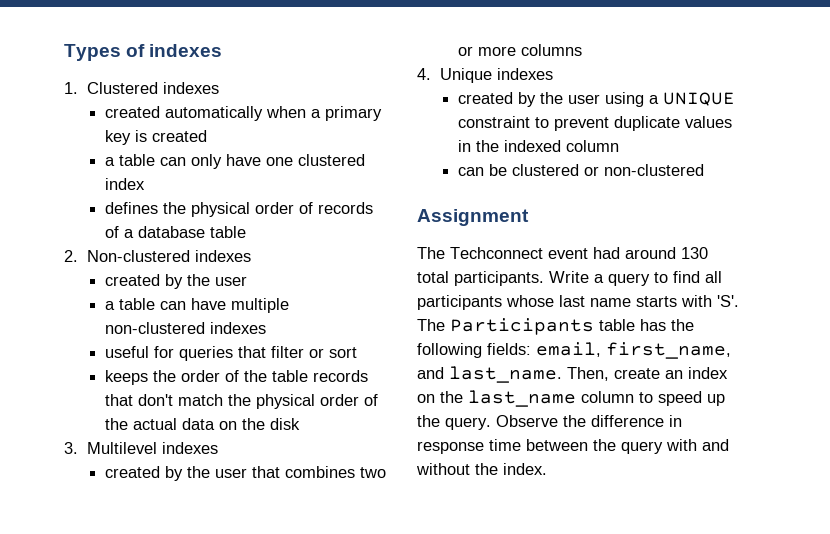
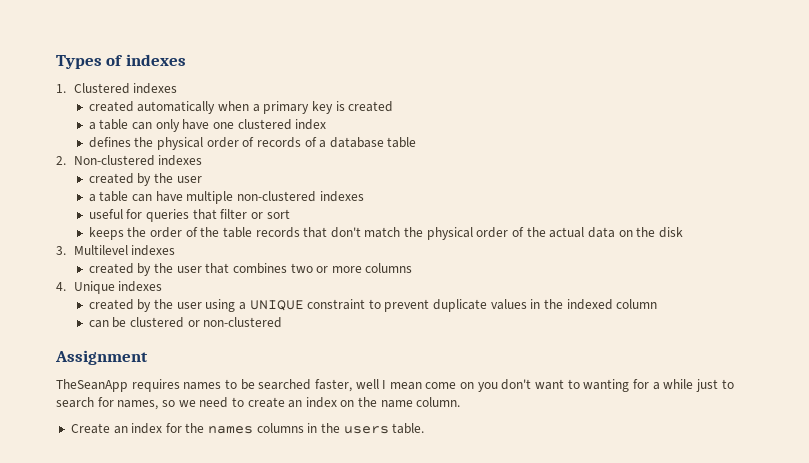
[417,247,708,259] [417,271,722,286] [417,295,739,310] [417,318,694,335] [417,342,731,359] [417,366,609,383] The Techconnect event had around 130 total participants. Write a query to find all participants whose last name starts with 'S'. The Participants table has the following fields: email, first_name, and last_name. Then, -> [56,379,734,392] [56,397,244,410] TheSeanApp requires names to be searched faster, well I mean come on you don't want to wanting for a while just to search for names, so we need to
[468,390,725,407] [417,415,682,430] [417,439,729,454] [416,463,547,475] last_name column to speed up the query. Observe the difference in response time between the query with and without the index. -> [380,397,461,408] [70,423,425,434] name column. // Create an index for the names columns in the users table.

